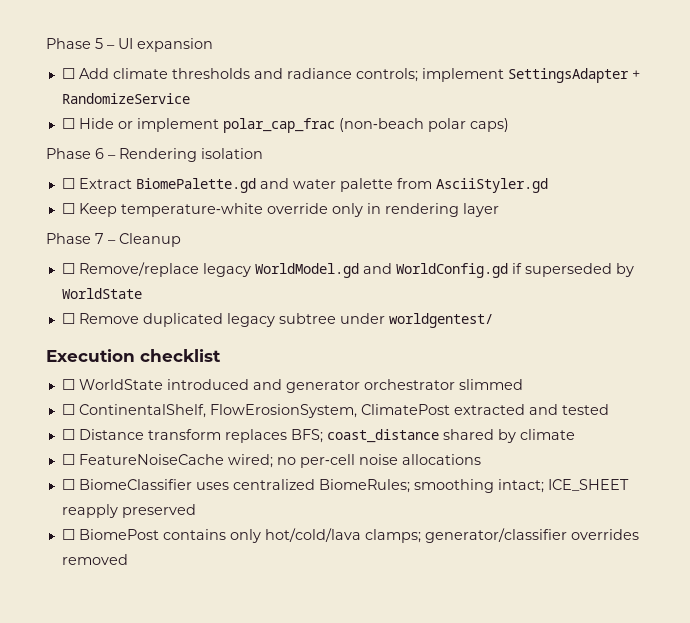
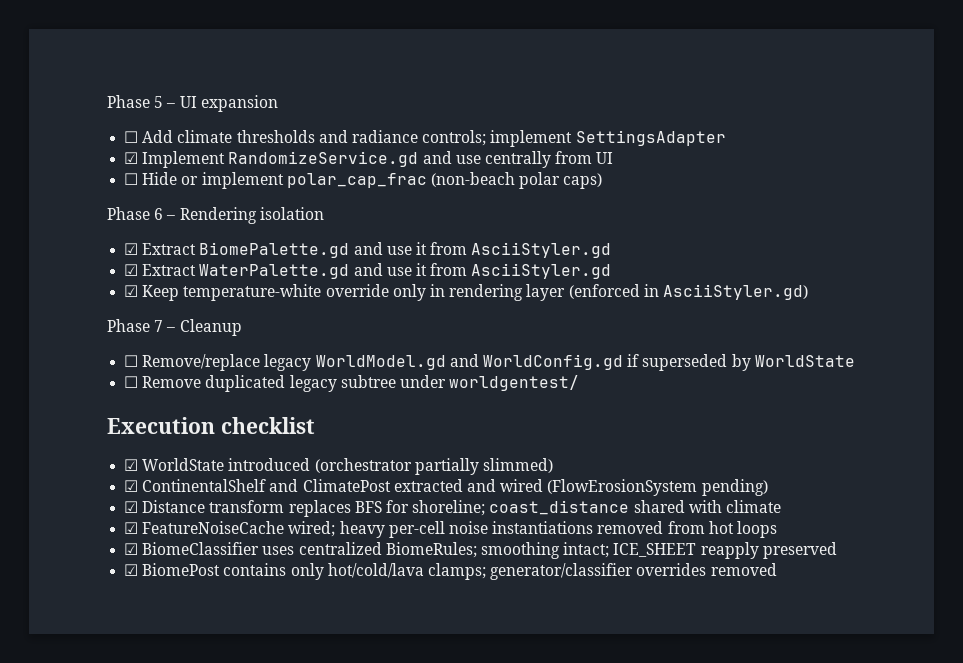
[631,70,640,79] [61,93,190,104] + RandomizeService -> [124,151,614,168] // ☑ Implement RandomizeService.gd and use centrally from UI
[61,178,75,189] ☐ -> [124,243,139,255] ☑
[292,178,548,193] [61,203,75,214] water palette from AsciiStyler.gd // ☐ -> [386,242,612,258] [124,263,612,279] [124,285,139,297] use it from AsciiStyler.gd // ☑ Extract WaterPalette.gd and use it from AsciiStyler.gd // ☑
(499, 210) none -> [568,284,808,300] (enforced in AsciiStyler.gd)
[61,379,75,390] ☐ -> [124,459,139,471] ☑
[252,379,523,393] [61,404,609,418] [61,429,323,443] and generator orchestrator slimmed // ☐ ContinentalShelf, FlowErosionSystem, ClimatePost extracted and tested // ☐ Distance transform replaces BFS; -> [314,458,553,475] [124,479,768,496] [124,500,486,517] (orchestrator partially slimmed) // ☑ ContinentalShelf and ClimatePost extracted and wired (FlowErosionSystem pending) // ☑ Distance transform replaces BFS for shoreline;
[497,429,516,443] by -> [688,500,722,513] with
[61,454,75,465] ☐ -> [124,522,139,534] ☑
[276,457,296,465] no -> [339,521,385,538] heavy
[401,454,481,465] [61,479,75,490] allocations // ☐ -> [492,521,777,538] [124,543,139,555] instantiations removed from hot loops // ☑
[61,529,75,540] ☐ -> [124,564,139,576] ☑

